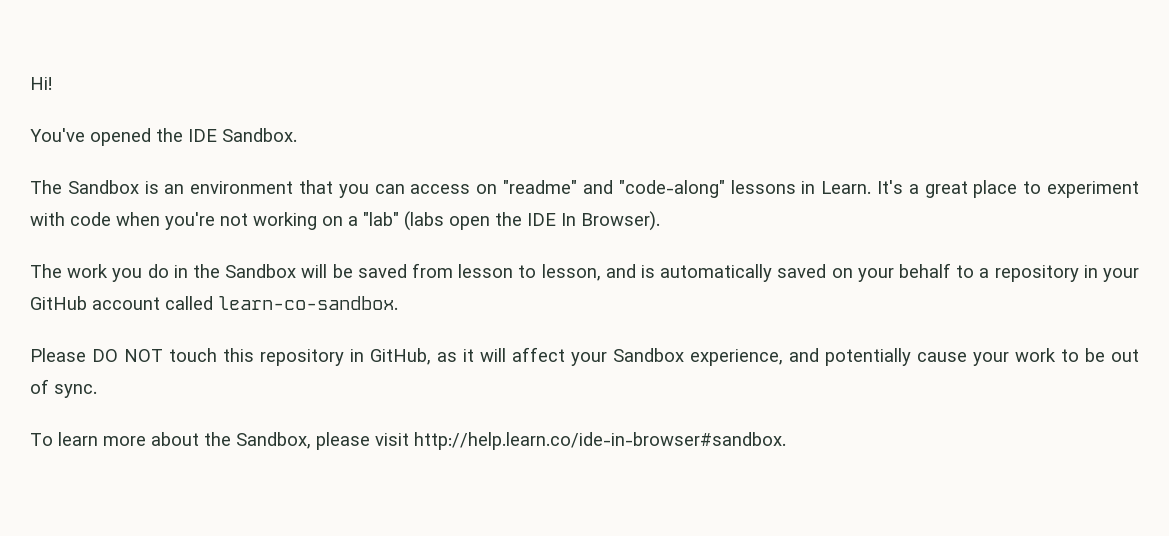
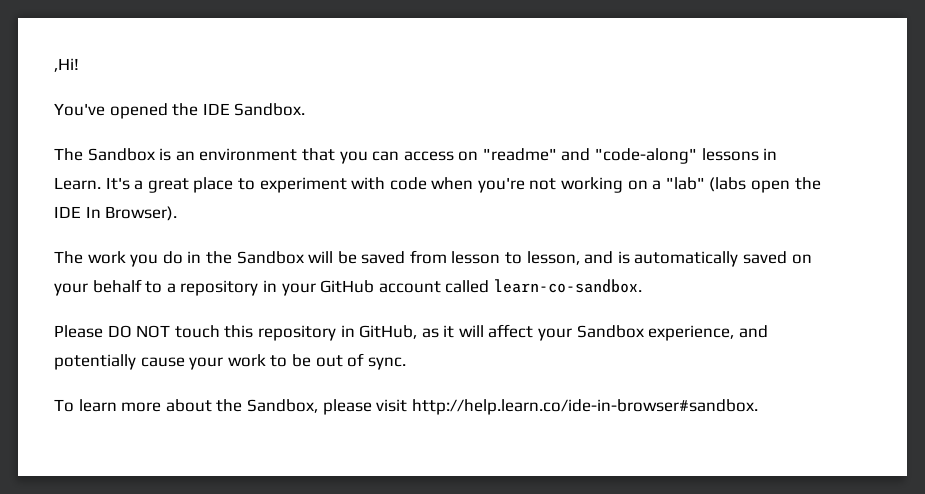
[30,77,52,90] Hi! -> [54,58,79,72] ,Hi!

